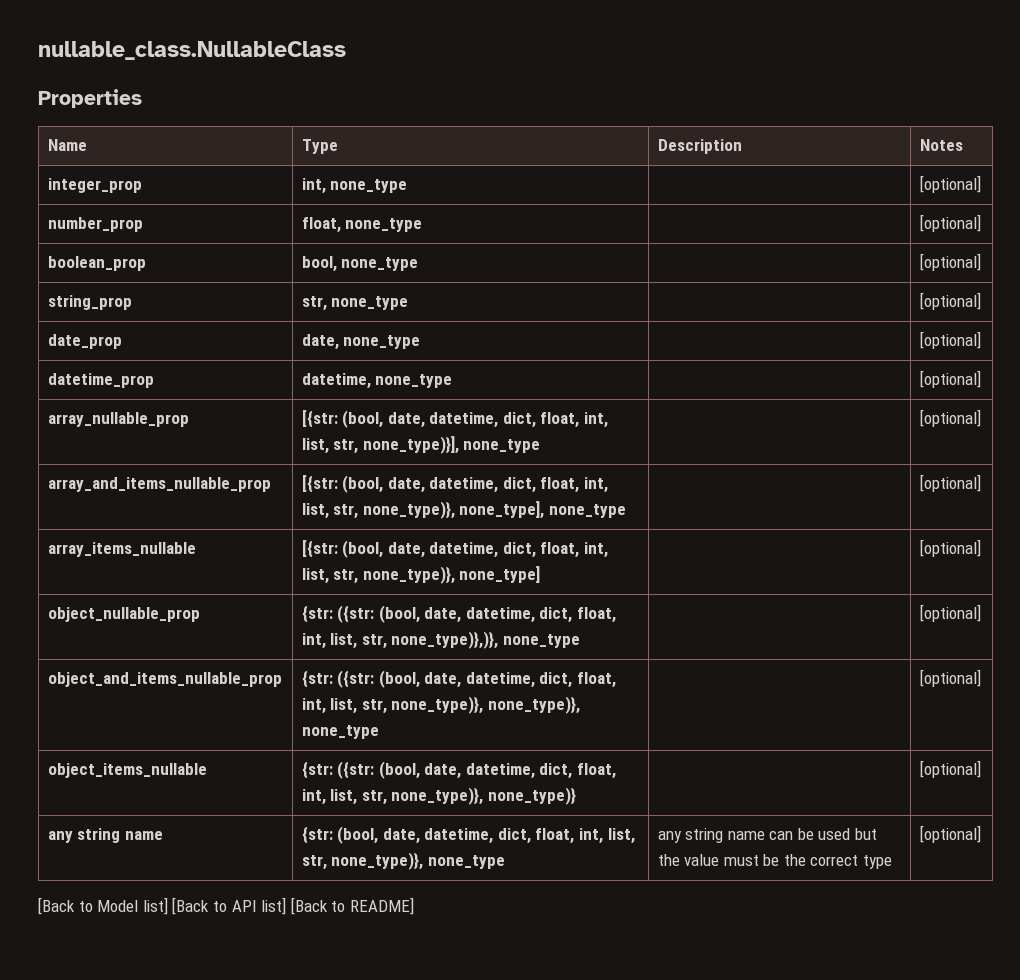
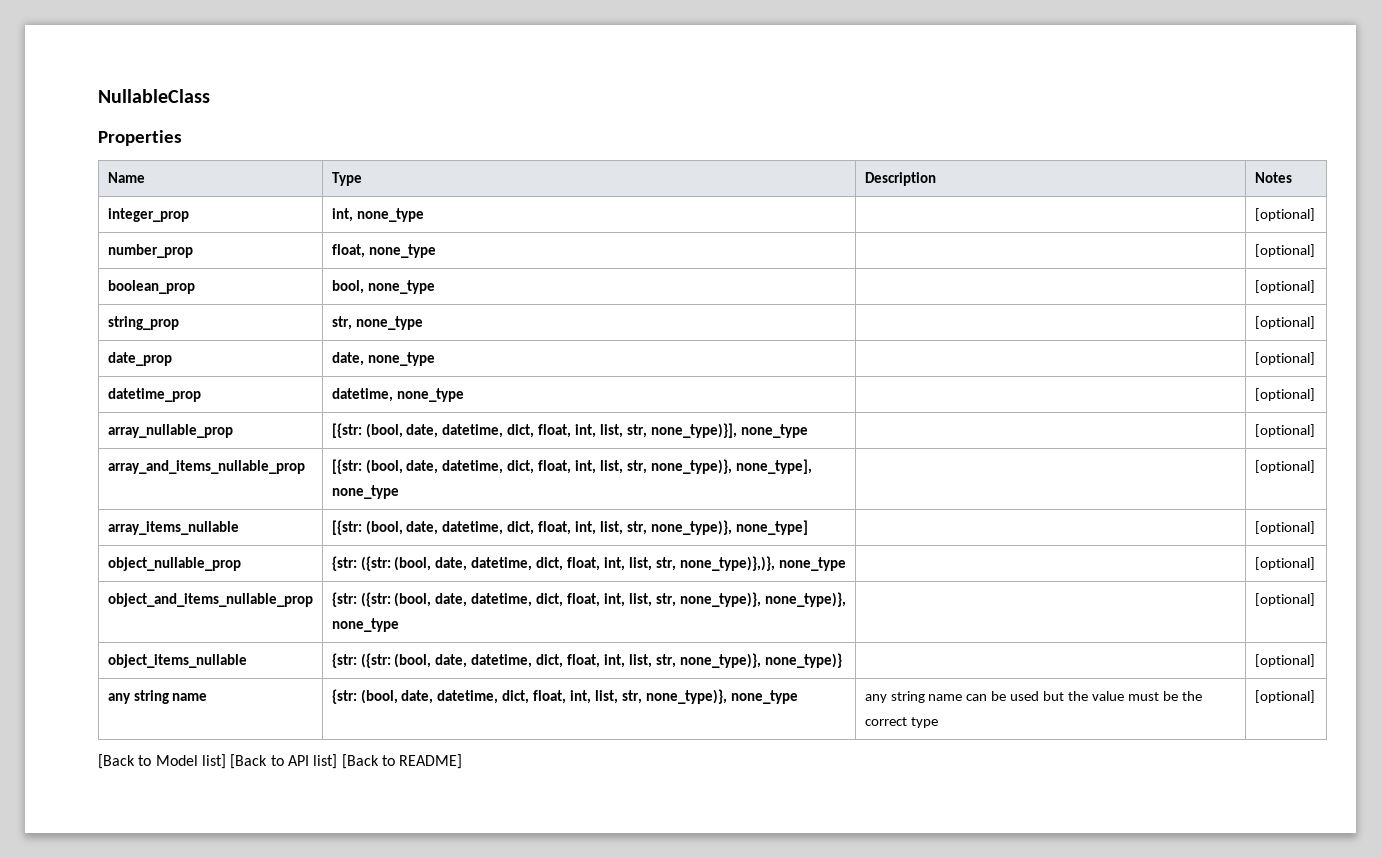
[38,41,346,60] nullable_class.NullableClass -> [98,89,210,103] NullableClass

